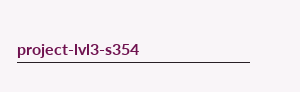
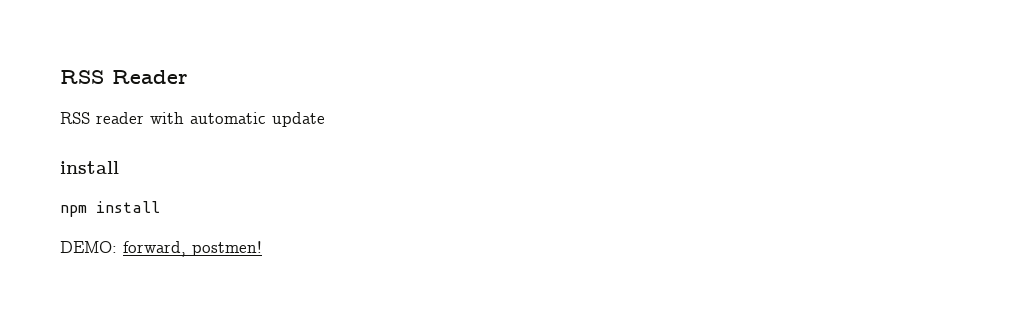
[17,44,139,58] project-lvl3-s354 -> [60,70,188,84] [60,112,325,127] [60,161,119,174] [60,201,160,217] [60,241,262,257] RSS Reader // RSS reader with automatic update // install // npm install // DEMO: forward, postmen!

